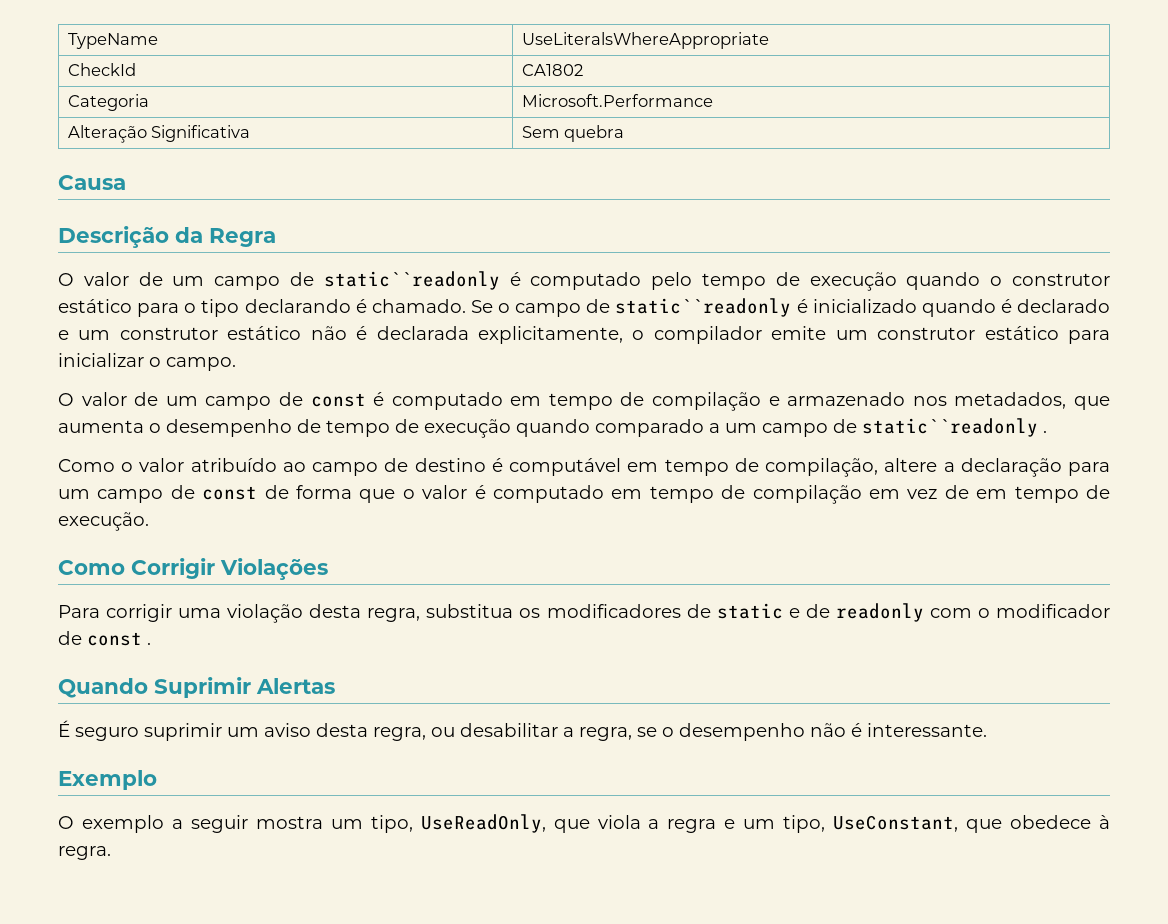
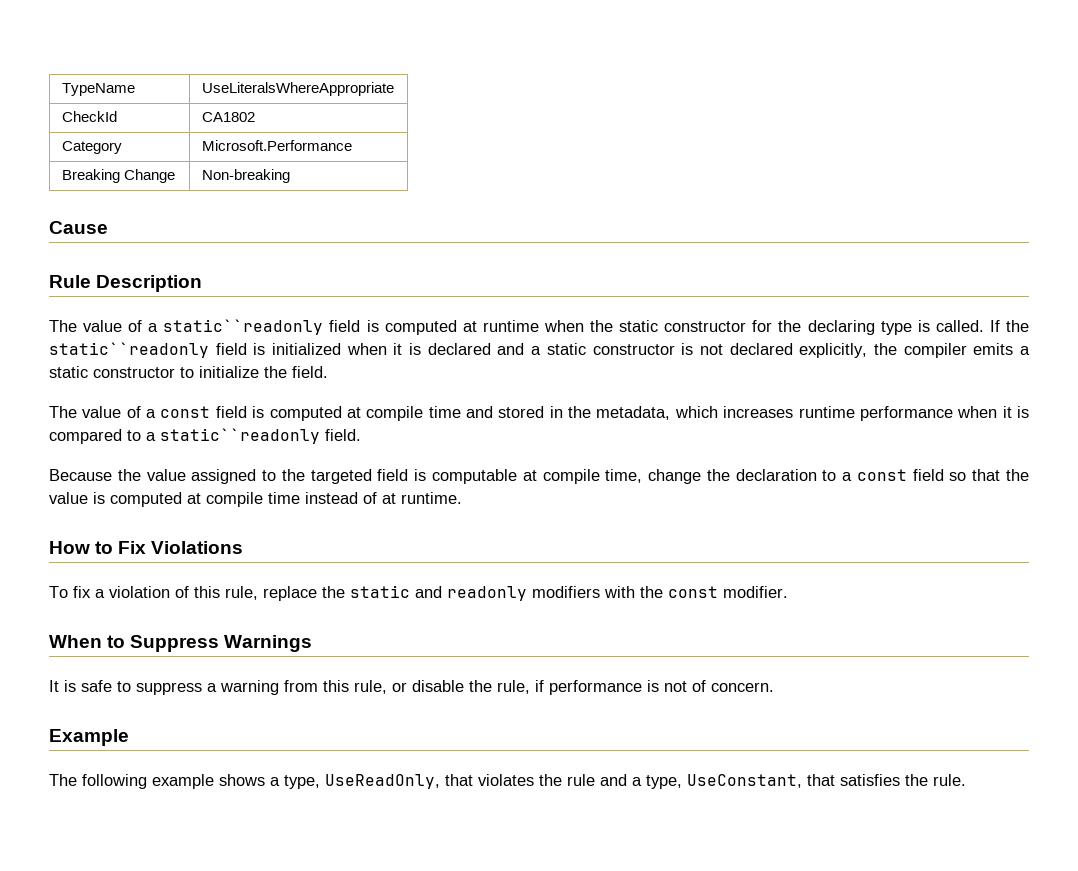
[67,94,149,111] Categoria -> [61,141,122,154] Category
[67,125,250,143] [521,125,624,142] [58,175,126,190] [58,226,276,248] [58,271,1110,291] [58,298,1110,317] [58,326,1110,344] [58,353,236,371] [58,392,1110,411] [58,418,1047,438] [58,458,1111,477] [58,485,1110,504] [58,512,149,531] [58,558,328,580] [58,603,1110,623] [58,631,151,646] [58,677,335,698] [58,720,987,741] [58,770,157,790] [58,814,1110,833] [58,846,111,860] Alteração Significativa | Sem quebra // Causa // Descrição da Regra // O valor de um campo de static``readonly é computado pelo tempo de execução quando o construtor estático para o tipo declarando é chamado. Se o campo de static``readonly é inicializado quando é declarado e um construtor estático não é declarada explicitamente, o compilador emite um construtor estático para inicializar o campo. // O valor de um campo de const é computado em tempo de compilação e armazenado nos metadados, que aumenta o desempenho de tempo de execução quando comparado a um campo de static``readonly . // Como o valor atribuído ao campo de destino é computável em tempo de compilação, altere a declaração para um campo de const de forma que o valor é computado em tempo de compilação em vez de em tempo de execução. // Como Corrigir Violações // Para corrigir uma violação desta regra, substitua os modificadores de static e de readonly com o modificador de const . // Quando Suprimir Alertas // É seguro suprimir um aviso desta regra, ou desabilitar a regra, se o desempenho não é interessante. // Exemplo // O exemplo a seguir mostra um tipo, UseReadOnly, que viola a regra e um tipo, UseConstant, que obedece à regra. -> [61,169,175,183] [201,169,290,183] [49,221,108,234] [49,275,203,292] [49,319,1029,335] [49,342,1031,358] [49,366,328,378] [49,406,1029,421] [49,428,361,444] [49,469,1029,484] [49,492,462,507] [49,541,244,554] [49,585,788,601] [49,635,313,652] [49,680,774,695] [49,729,129,746] [49,774,966,789] Breaking Change | Non-breaking // Cause // Rule Description // The value of a static``readonly field is computed at runtime when the static constructor for the declaring type is called. If the static``readonly field is initialized when it is declared and a static constructor is not declared explicitly, the compiler emits a static constructor to initialize the field. // The value of a const field is computed at compile time and stored in the metadata, which increases runtime performance when it is compared to a static``readonly field. // Because the value assigned to the targeted field is computable at compile time, change the declaration to a const field so that the value is computed at compile time instead of at runtime. // How to Fix Violations // To fix a violation of this rule, replace the static and readonly modifiers with the const modifier. // When to Suppress Warnings // It is safe to suppress a warning from this rule, or disable the rule, if performance is not of concern. // Example // The following example shows a type, UseReadOnly, that violates the rule and a type, UseConstant, that satisfies the rule.

